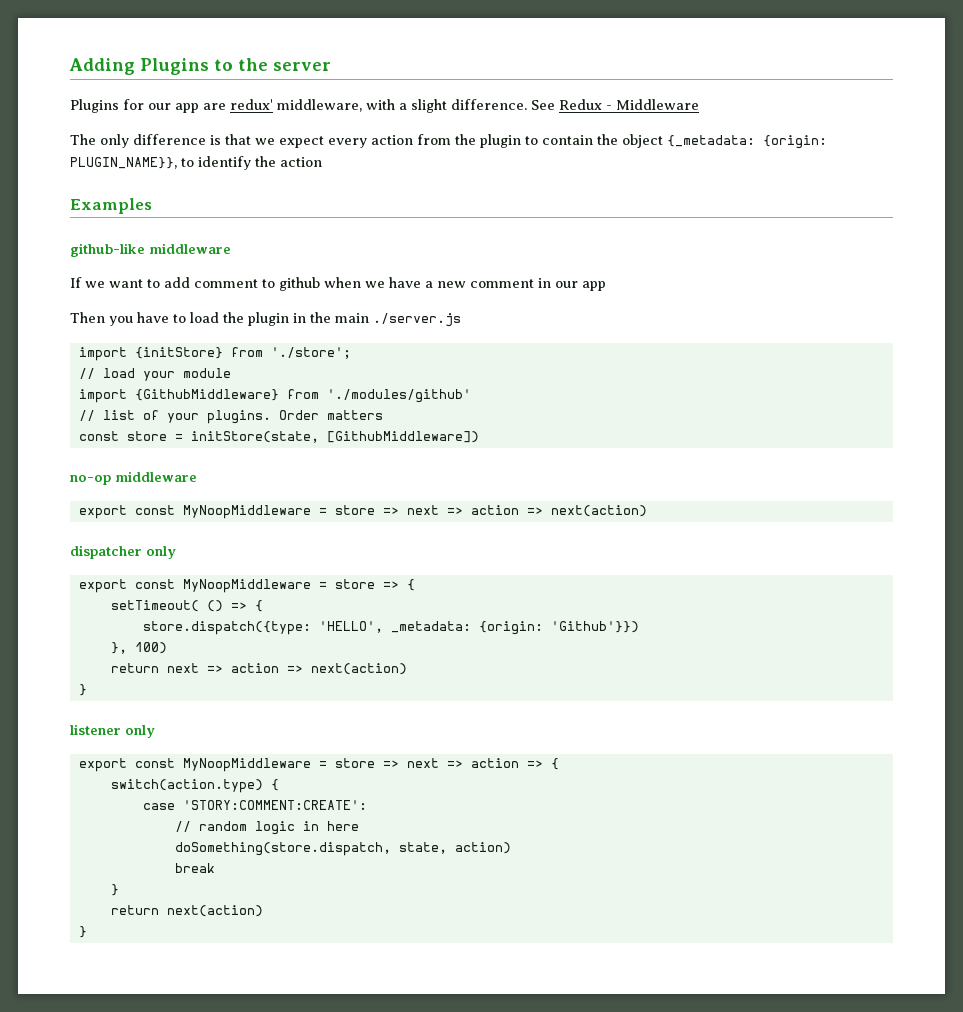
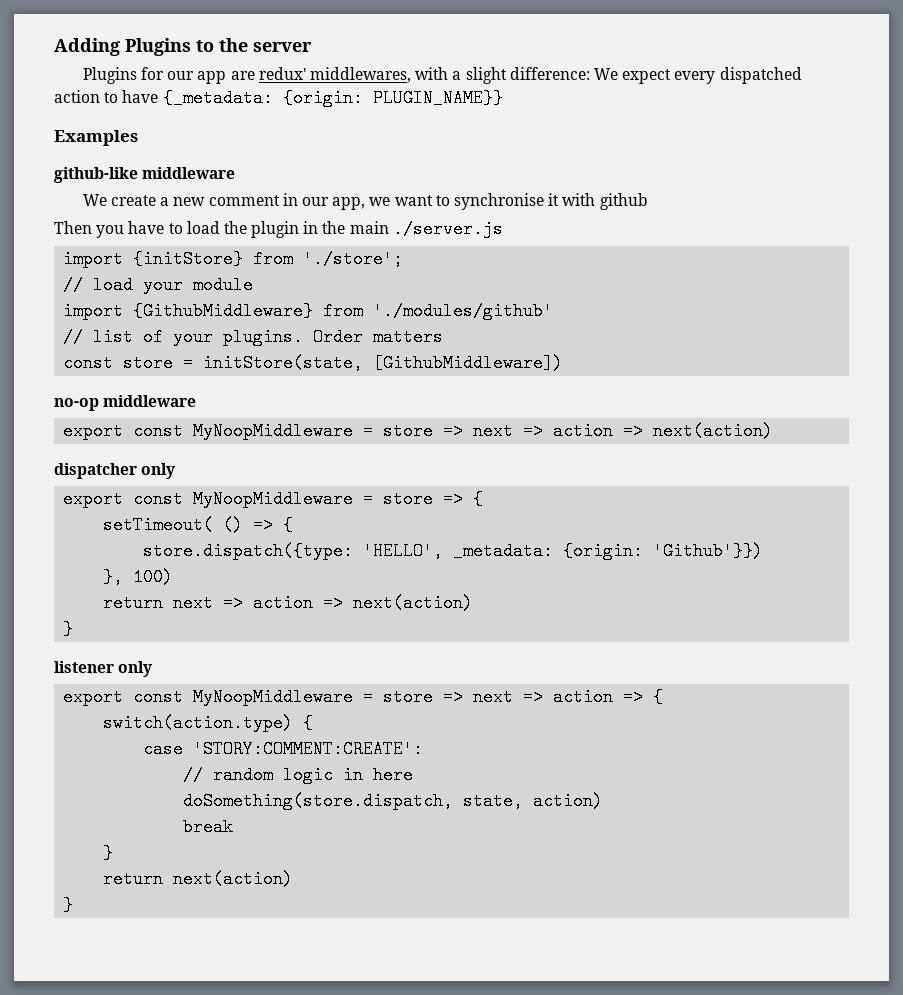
[277,99,362,112] middleware, -> [310,67,412,83] middlewares,
[451,99,699,110] [70,134,827,149] [70,156,322,170] [70,198,152,214] [70,243,231,257] [70,277,421,291] difference. See Redux - Middleware // The only difference is that we expect every action from the plugin to contain the object {_metadata: {origin: PLUGIN_NAME}}, to identify the action // Examples // github-like middleware // If we want to add comment to github when we have -> [509,67,802,84] [54,89,503,107] [54,130,138,146] [54,167,236,183] [82,194,157,206] difference: We expect every dispatched action to have {_metadata: {origin: PLUGIN_NAME}} // Examples // github-like middleware // We create
[582,281,606,291] app -> [332,193,648,210] app, we want to synchronise it with github

